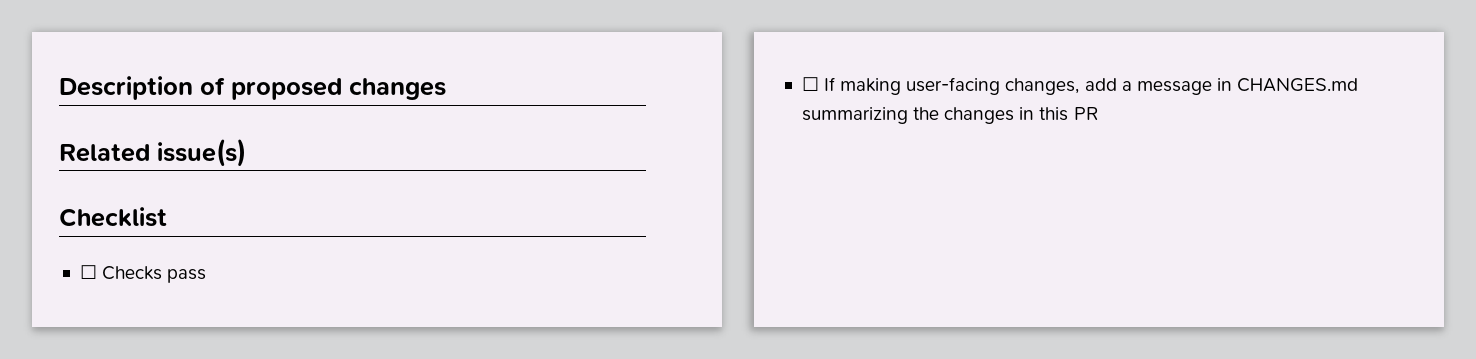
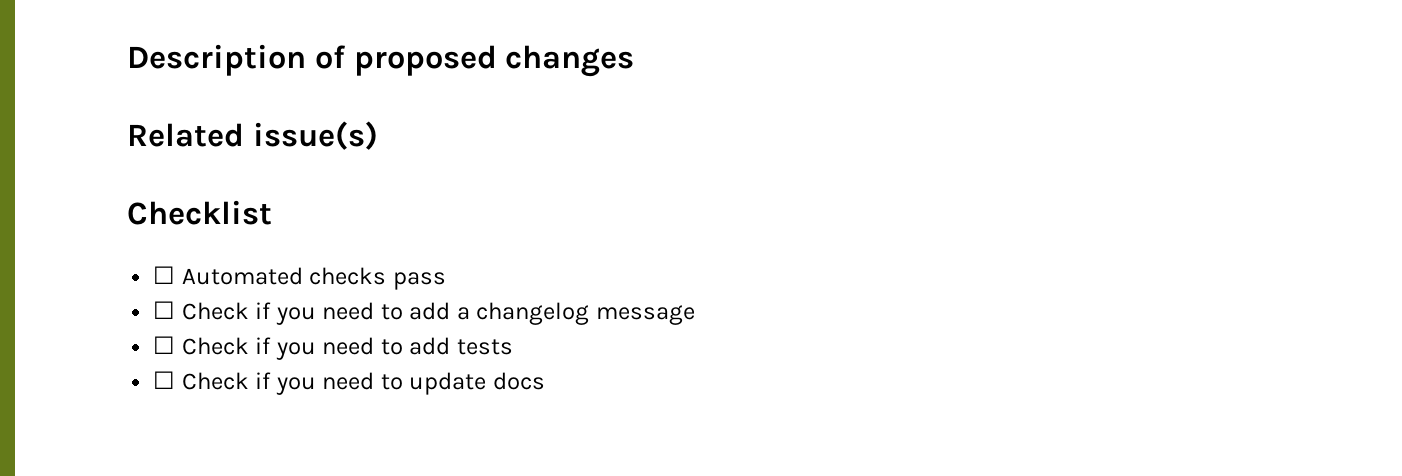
[102,266,163,280] Checks -> [181,267,387,285] Automated checks
[824,77,1080,95] If making user-facing changes, -> [181,302,403,325] Check if you need to
(1132, 86) none -> [476,302,590,325] changelog
[1216,78,1359,92] [801,107,1099,124] in CHANGES.md summarizing the changes in this PR -> [153,336,513,360] [153,371,545,395] // ☐ Check if you need to add tests // ☐ Check if you need to update docs

